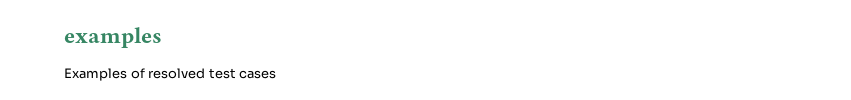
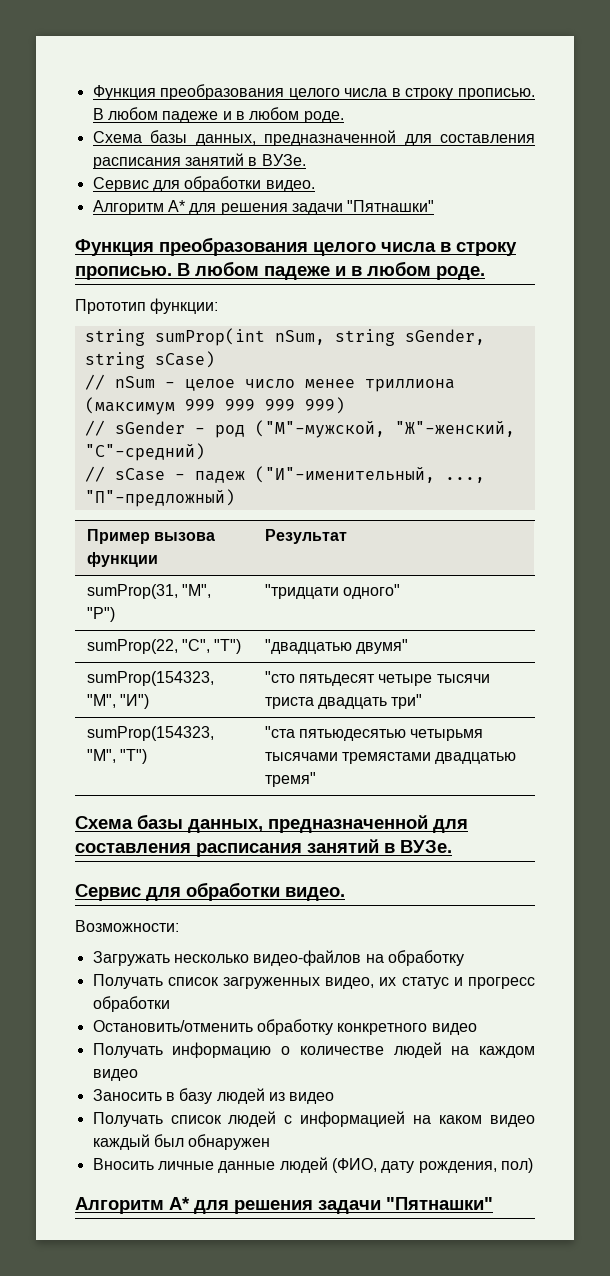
[64,27,162,48] [64,68,277,81] examples // Examples of resolved test cases -> [92,84,535,100] [92,107,344,123] [92,130,535,146] [92,153,306,169] [92,176,315,192] [92,200,435,215] [75,237,517,256] [75,261,485,280] [75,298,219,314] [84,328,485,346] [84,351,215,369] [84,374,455,392] [84,397,345,415] [84,420,515,438] [84,443,205,461] [84,466,485,483] [84,489,235,507] [86,529,216,544] [86,552,158,567] [264,529,347,544] [86,584,212,599] [86,607,115,622] [264,584,401,599] [86,639,242,654] [264,639,409,654] [86,671,214,686] [86,694,150,709] [264,671,490,686] [264,694,423,709] [86,726,214,741] [86,749,148,764] [264,726,484,741] [264,752,517,764] [264,772,316,787] [75,814,468,833] [75,839,452,857] [75,882,345,901] [75,920,179,932] [92,950,464,966] [92,974,535,989] [92,996,170,1012] [92,1019,477,1035] [92,1042,535,1058] [92,1069,138,1081] [92,1088,335,1104] [92,1111,535,1127] [92,1134,271,1150] [92,1157,533,1173] [75,1197,493,1214] Функция преобразования целого числа в строку прописью. В любом падеже и в любом роде. // Схема базы данных, предназначенной для составления расписания занятий в ВУЗе. // Сервис для обработки видео. // Алгоритм A* для решения задачи "Пятнашки" // Функция преобразования целого числа в строку прописью. В любом падеже и в любом роде. // Прототип функции: // string sumProp(int nSum, string sGender, string sCase) // // nSum - целое число менее триллиона (максимум 999 999 999 999) // // sGender - род ("М"-мужской, "Ж"-женский, "С"-средний) // // sCase - падеж ("И"-именительный, ..., "П"-предложный) // Пример вызова функции | Результат // sumProp(31, "М", "Р") | "тридцати одного" // sumProp(22, "С", "Т") | "двадцатью двумя" // sumProp(154323, "М", "И") | "сто пятьдесят четыре тысячи триста двадцать три" // sumProp(154323, "М", "Т") | "ста пятьюдесятью четырьмя тысячами тремястами двадцатью тремя" // Схема базы данных, предназначенной для составления расписания занятий в ВУЗе. // Сервис для обработки видео. // Возможности: // Загружать несколько видео-файлов на обработку // Получать список загруженных видео, их статус и прогресс обработки // Остановить/отменить обработку конкретного видео // Получать информацию о количестве людей на каждом видео // Заносить в базу людей из видео // Получать список людей с информацией на каком видео каждый был обнаружен // Вносить личные данные людей (ФИО, дату рождения, пол) // Алгоритм A* для решения задачи "Пятнашки"

